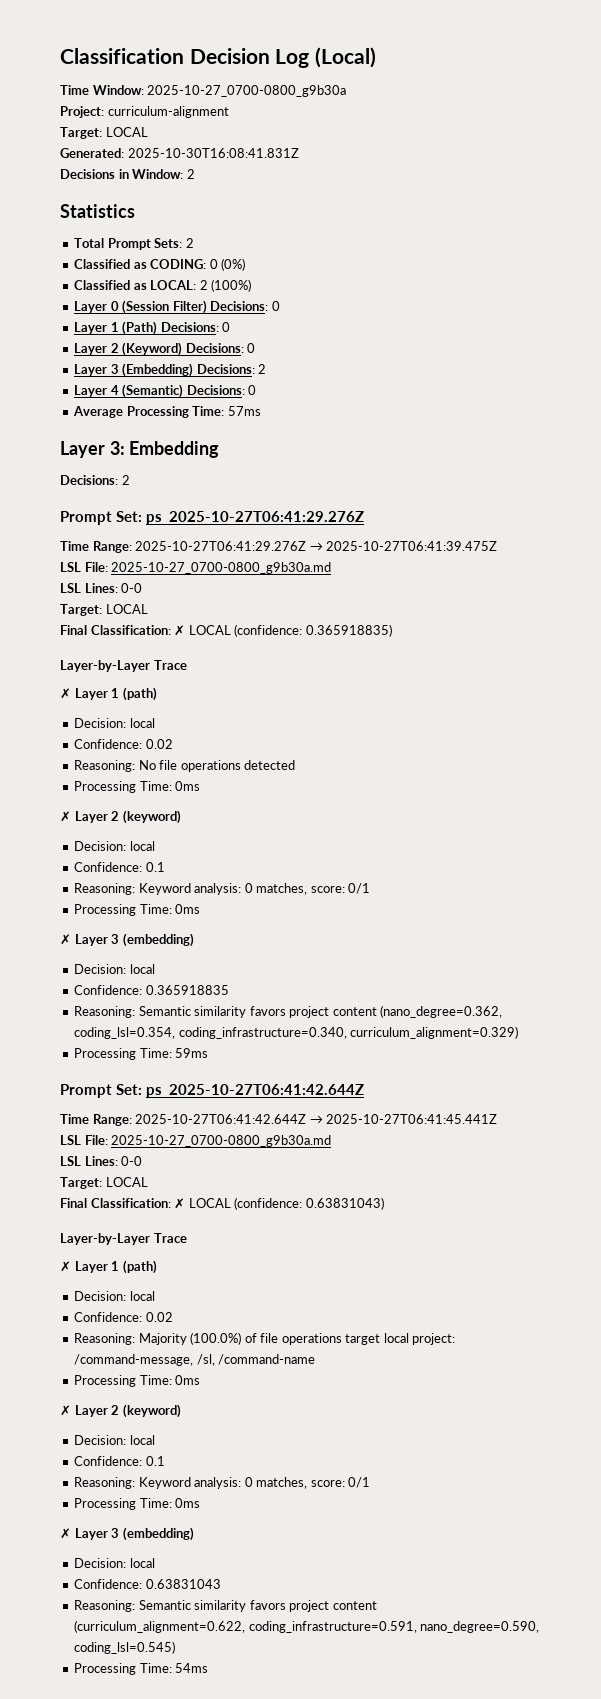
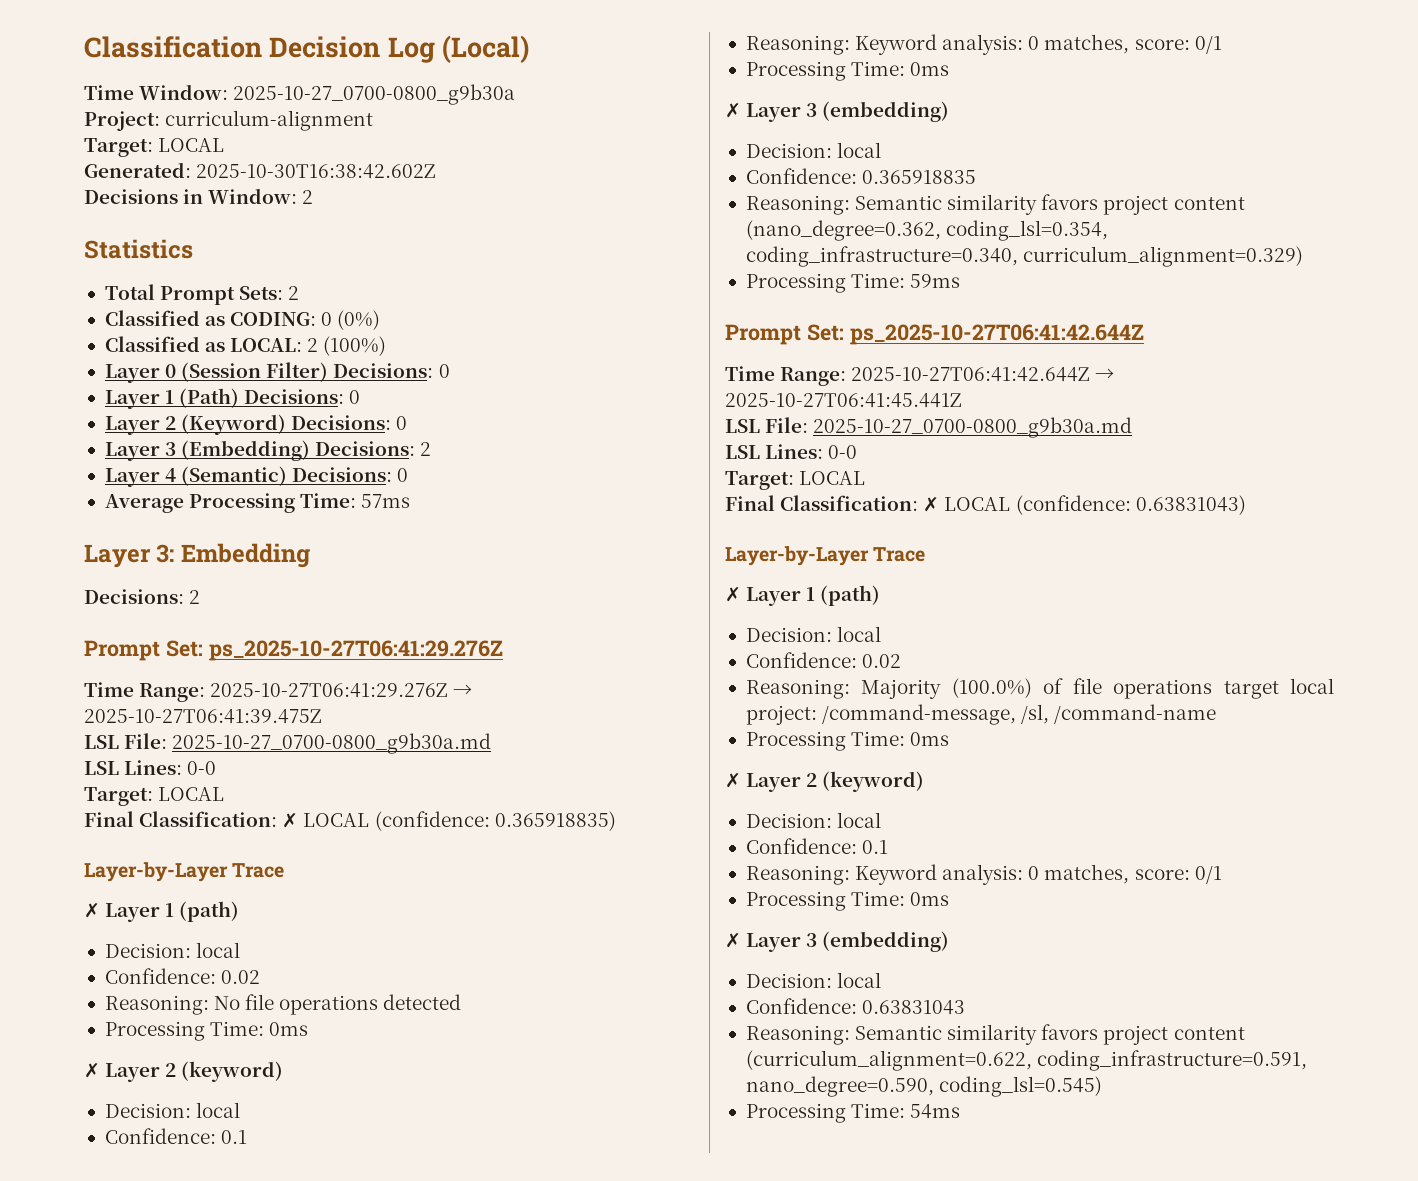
[127,148,299,158] 2025-10-30T16:08:41.831Z -> [196,164,437,179] 2025-10-30T16:38:42.602Z

